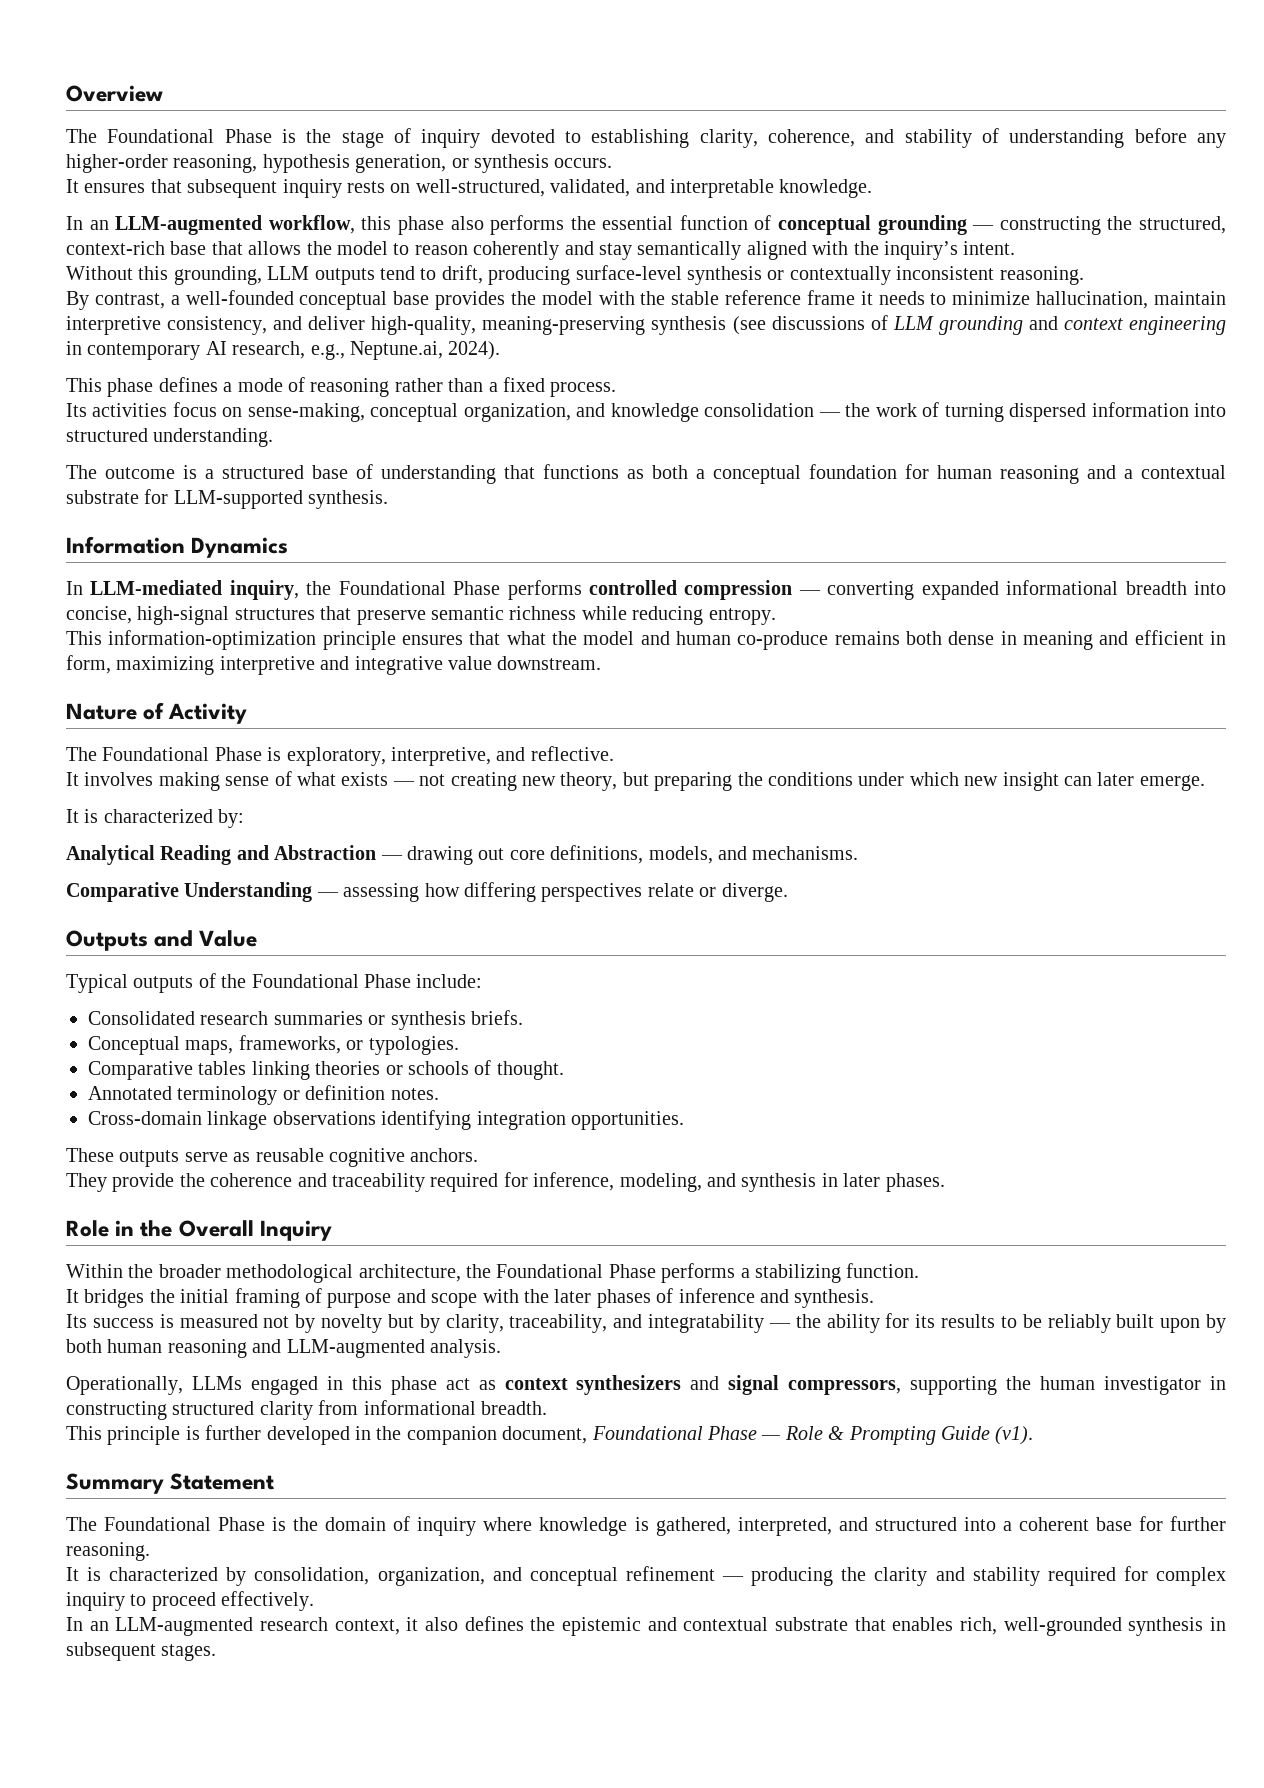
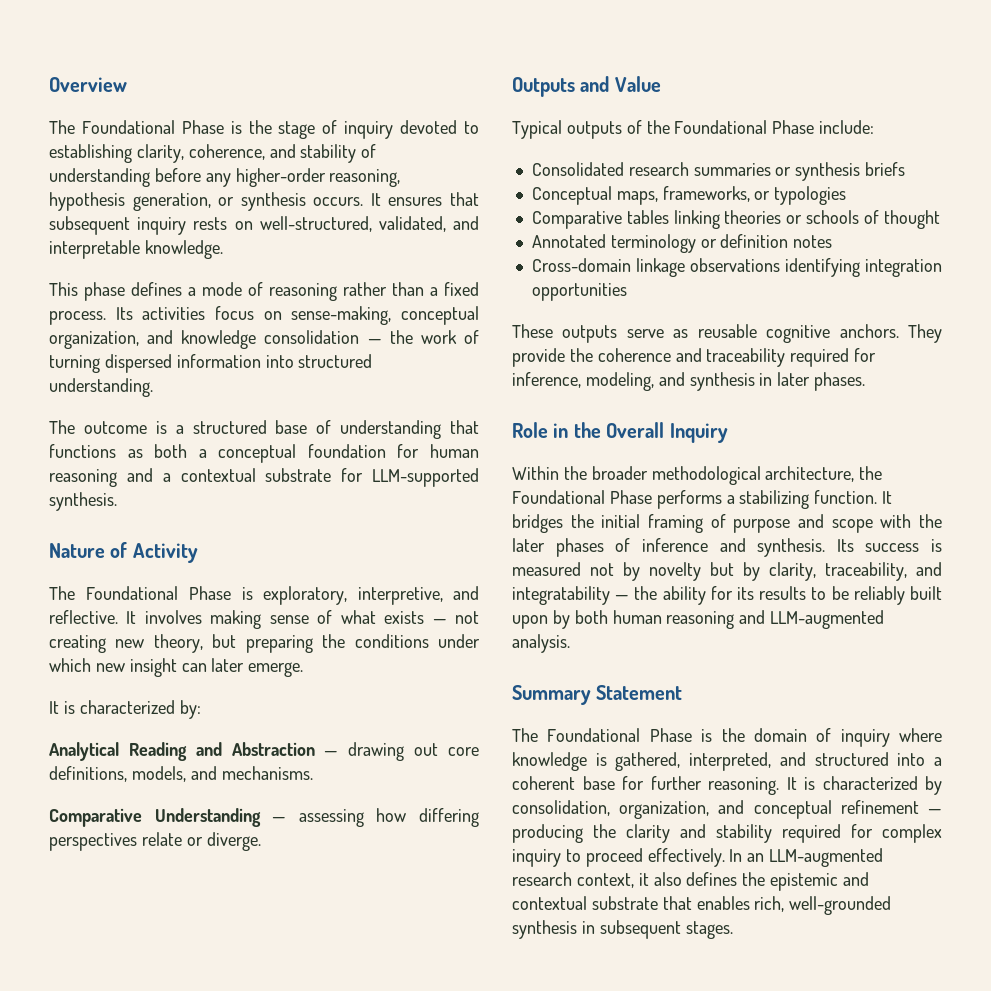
(613, 163) // -> (364, 201) none
[66,215,1226,235] [66,241,1016,260] [66,265,1084,285] [66,290,1226,310] [66,315,1226,335] [66,341,501,360] // In an LLM-augmented workflow, this phase also performs the essential function of conceptual grounding — constructing the structured, context-rich base that allows the model to reason coherently and stay semantically aligned with the inquiry’s intent. // Without this grounding, LLM outputs tend to drift, producing surface-level synthesis or contextually inconsistent reasoning. // By contrast, a well-founded conceptual base provides the model with the stable reference frame it needs to minimize hallucination, maintain interpretive consistency, and deliver high-quality, meaning-preserving synthesis (see discussions of LLM grounding and context engineering in contemporary AI research, e.g., Neptune.ai, 2024). -> (223, 249) none
(617, 389) // -> (106, 318) none
[66,536,289,558] [66,580,1226,600] [66,606,776,625] [66,630,1226,650] [66,655,602,675] // Information Dynamics // In LLM-mediated inquiry, the Foundational Phase performs controlled compression — converting expanded informational breadth into concise, high-signal structures that preserve semantic richness while reducing entropy. // This information-optimization principle ensures that what the model and human co-produce remains both dense in meaning and efficient in form, maximizing interpretive and integrative value downstream. -> (117, 501) none
(614, 753) // -> (118, 617) none
[470,1010,523,1025] briefs. -> [865,162,906,176] briefs
[368,1036,459,1055] typologies. -> [774,186,847,205] typologies
[496,1061,564,1080] thought. -> [883,210,940,229] thought
[390,1088,439,1100] notes. -> [793,235,833,248] notes
[571,1111,684,1130] opportunities. -> [531,283,627,301] opportunities
(479, 1155) // -> (899, 331) none
(920, 1270) // -> (878, 497) none
(875, 1298) // -> (826, 547) none
[66,1375,1227,1395] [66,1400,547,1420] [66,1425,1034,1445] // Operationally, LLMs engaged in this phase act as context synthesizers and signal compressors, supporting the human investigator in constructing structured clarity from informational breadth. // This principle is further developed in the companion document, Foundational Phase — Role & Prompting Guide (v1). -> (570, 643) none
(150, 1551) // -> (779, 786) none
(315, 1601) // -> (725, 857) none

